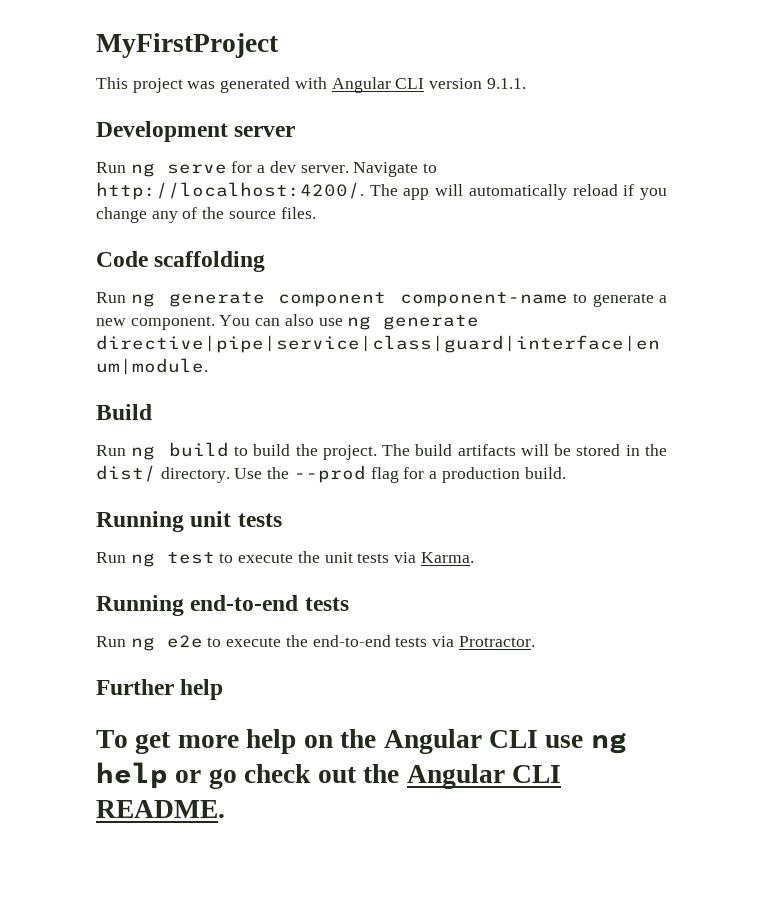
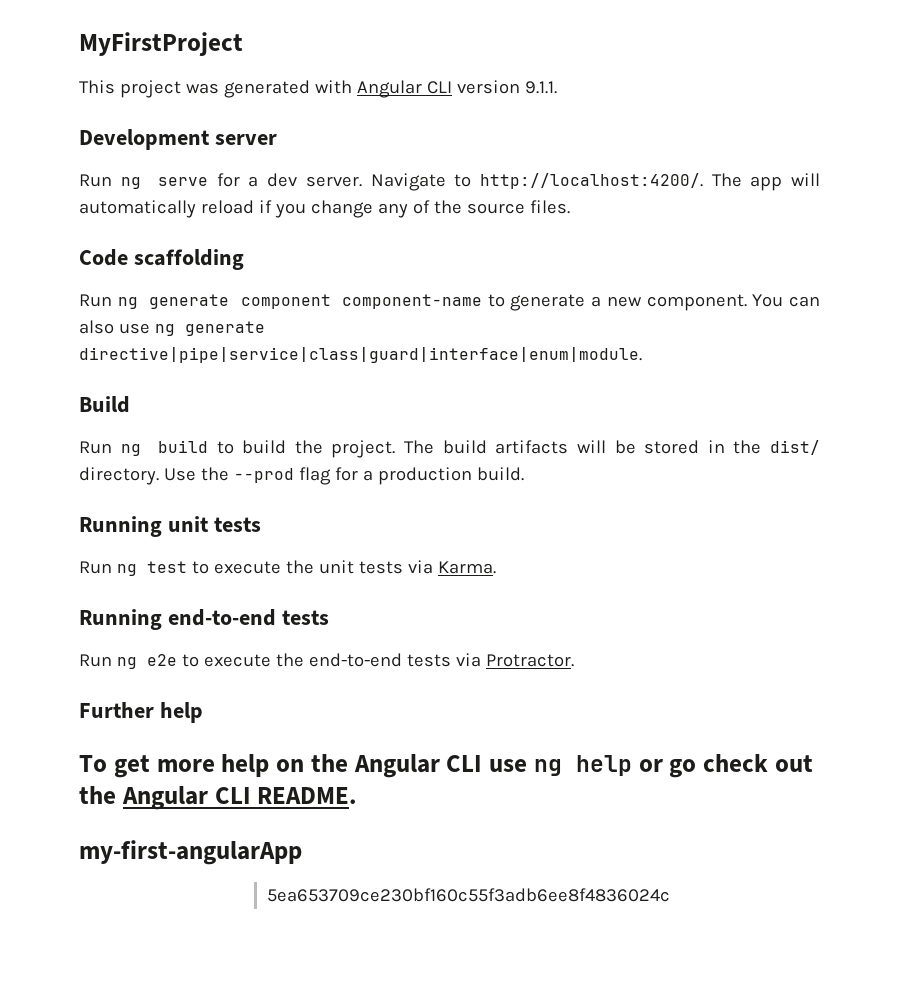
(225, 809) none -> [79,840,302,865] [267,888,671,902] // my-first-angularApp // 5ea653709ce230bf160c55f3adb6ee8f4836024c

